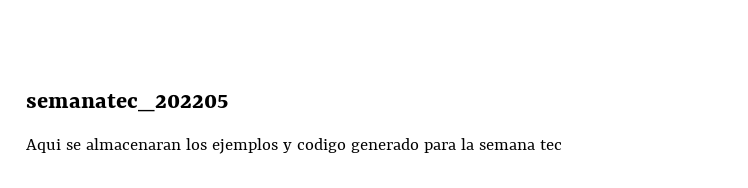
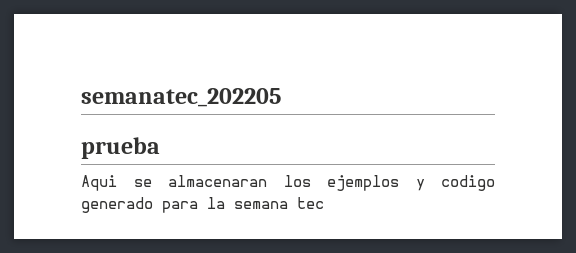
(228, 103) none -> [81,137,160,159] // prueba

